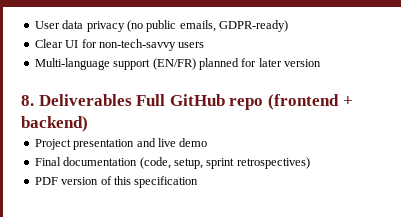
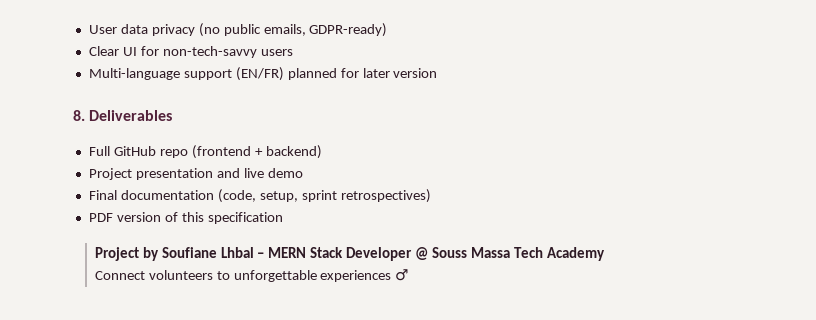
(132, 100) none -> (173, 115) //
(199, 182) none -> [94,247,605,261] [94,269,409,282] // Project by Soufiane Lhbal – MERN Stack Developer @ Souss Massa Tech Academy // Connect volunteers to unforgettable experiences ♂

